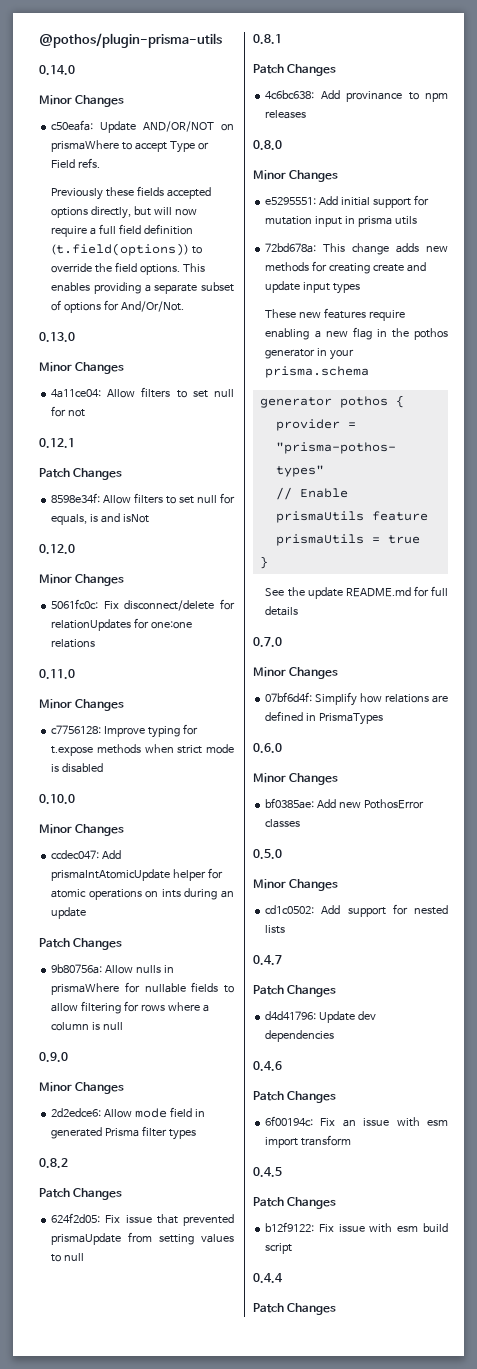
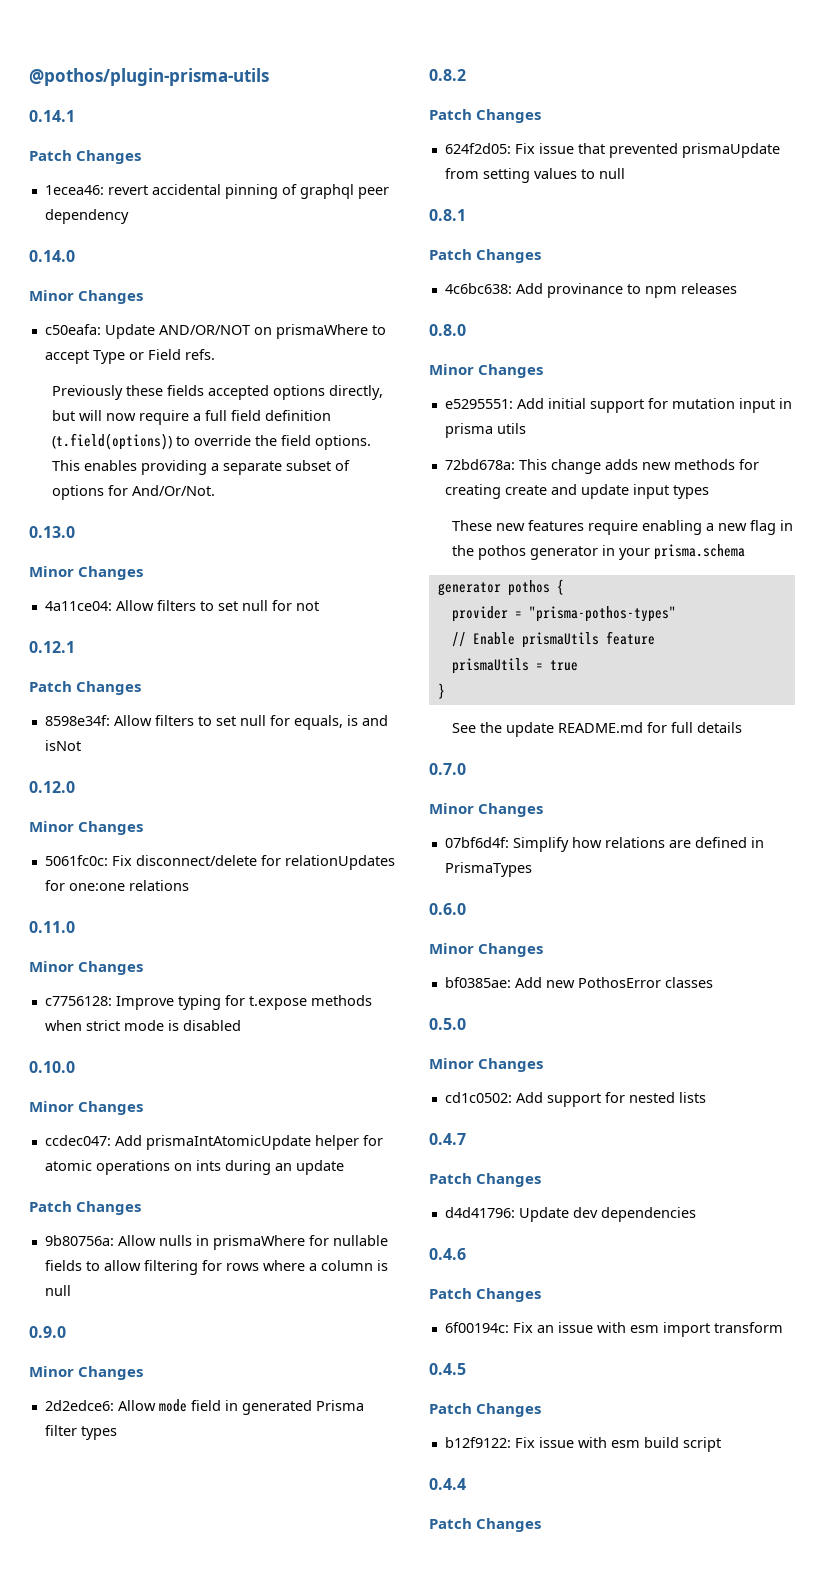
(222, 40) none -> [29,110,75,122] [29,150,142,164] [44,184,389,199] [44,209,129,224] // 0.14.1 // Patch Changes // 1ecea46: revert accidental pinning of graphql peer dependency

